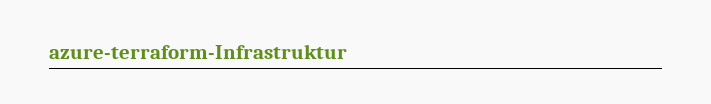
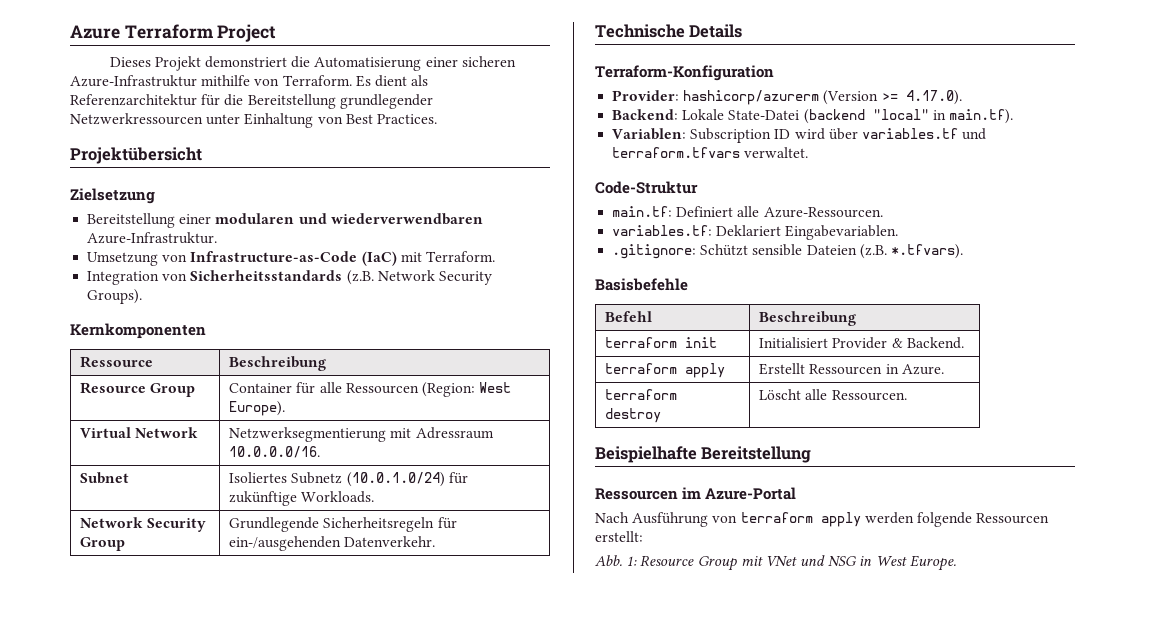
[49,44,347,59] azure-terraform-Infrastruktur -> [70,24,277,42] [109,56,516,71] [70,75,429,87] [70,94,433,109] [70,113,437,128] [70,147,202,164] [70,188,155,204] [87,213,483,228] [87,232,218,244] [87,251,495,266] [87,270,492,285] [87,289,143,304] [70,323,206,339] [80,356,154,368] [229,356,327,371] [80,382,196,397] [229,382,512,397] [229,401,286,416] [80,427,199,438] [229,427,494,442] [229,446,321,458] [80,472,130,484] [229,472,468,487] [229,491,375,506] [80,517,207,532] [80,537,126,551] [229,517,457,532] [229,536,436,551] [595,24,743,38] [595,65,774,81] [612,90,962,105] [612,109,1013,124] [612,128,987,143] [612,147,809,158] [595,181,698,194] [612,206,883,218] [612,225,899,240] [612,244,963,259] [595,278,688,291] [605,311,653,322] [759,311,857,326] [605,337,718,348] [759,337,964,349] [605,363,726,378] [759,363,944,375] [605,389,678,400] [605,408,662,423] [759,389,907,401] [595,446,812,463] [595,487,797,500] [595,512,1050,527] [595,531,643,542] [595,555,956,571] Azure Terraform Project // Dieses Projekt demonstriert die Automatisierung einer sicheren Azure-Infrastruktur mithilfe von Terraform. Es dient als Referenzarchitektur für die Bereitstellung grundlegender Netzwerkressourcen unter Einhaltung von Best Practices. // Projektübersicht // Zielsetzung // Bereitstellung einer modularen und wiederverwendbaren Azure-Infrastruktur. // Umsetzung von Infrastructure-as-Code (IaC) mit Terraform. // Integration von Sicherheitsstandards (z.B. Network Security Groups). // Kernkomponenten // Ressource | Beschreibung // Resource Group | Container für alle Ressourcen (Region: West Europe). // Virtual Network | Netzwerksegmentierung mit Adressraum 10.0.0.0/16. // Subnet | Isoliertes Subnetz (10.0.1.0/24) für zukünftige Workloads. // Network Security Group | Grundlegende Sicherheitsregeln für ein-/ausgehenden Datenverkehr. // Technische Details // Terraform-Konfiguration // Provider: hashicorp/azurerm (Version >= 4.17.0). // Backend: Lokale State-Datei (backend "local" in main.tf). // Variablen: Subscription ID wird über variables.tf und terraform.tfvars verwaltet. // Code-Struktur // main.tf: Definiert alle Azure-Ressourcen. // variables.tf: Deklariert Eingabevariablen. // .gitignore: Schützt sensible Dateien (z.B. *.tfvars). // Basisbefehle // Befehl | Beschreibung // terraform init | Initialisiert Provider & Backend. // terraform apply | Erstellt Ressourcen in Azure. // terraform destroy | Löscht alle Ressourcen. // Beispielhafte Bereitstellung // Ressourcen im Azure-Portal // Nach Ausführung von terraform apply werden folgende Ressourcen erstellt: // Abb. 1: Resource Group mit VNet und NSG in West Europe.

